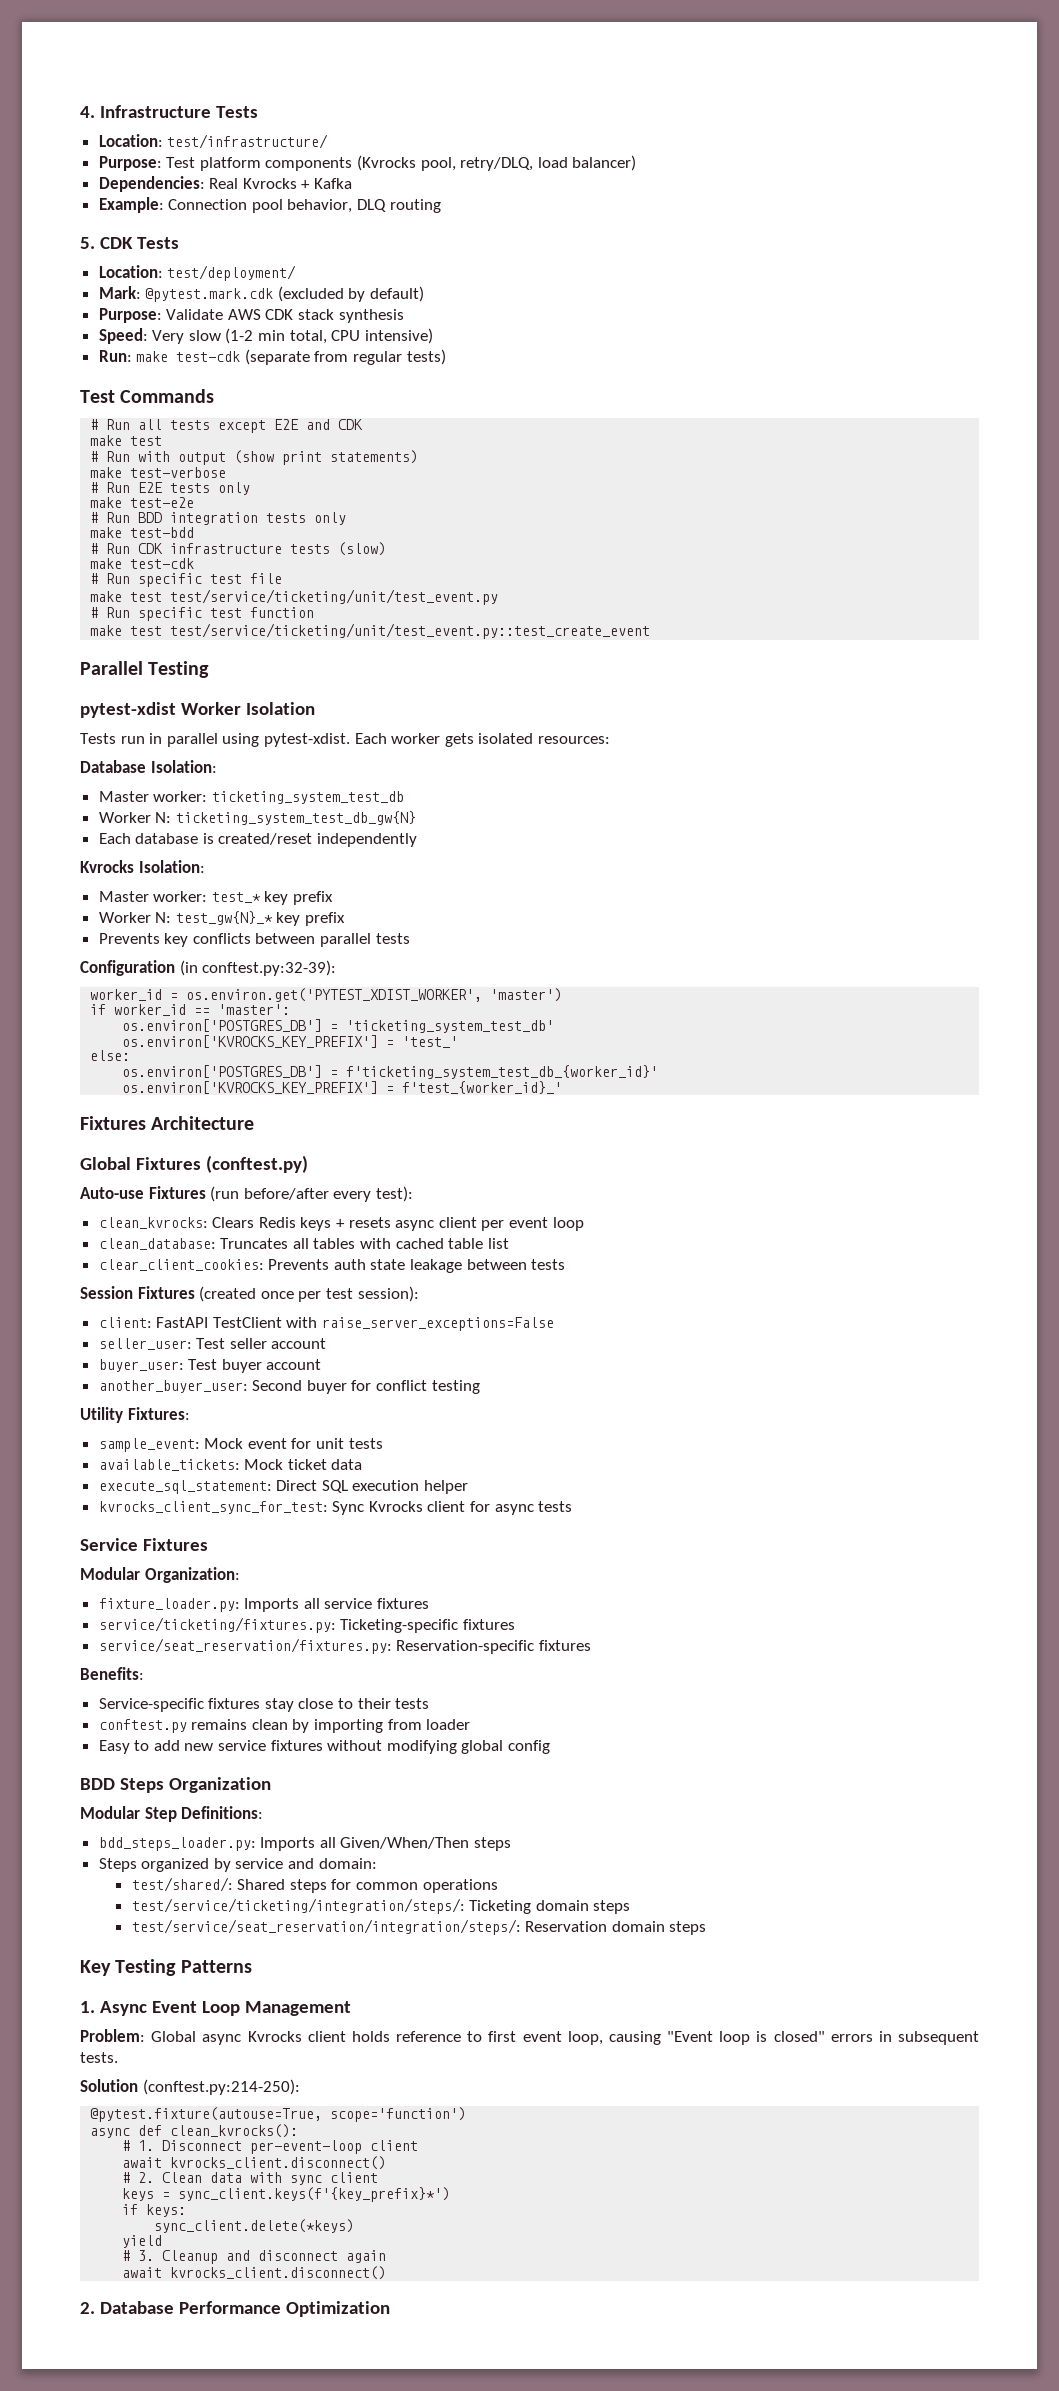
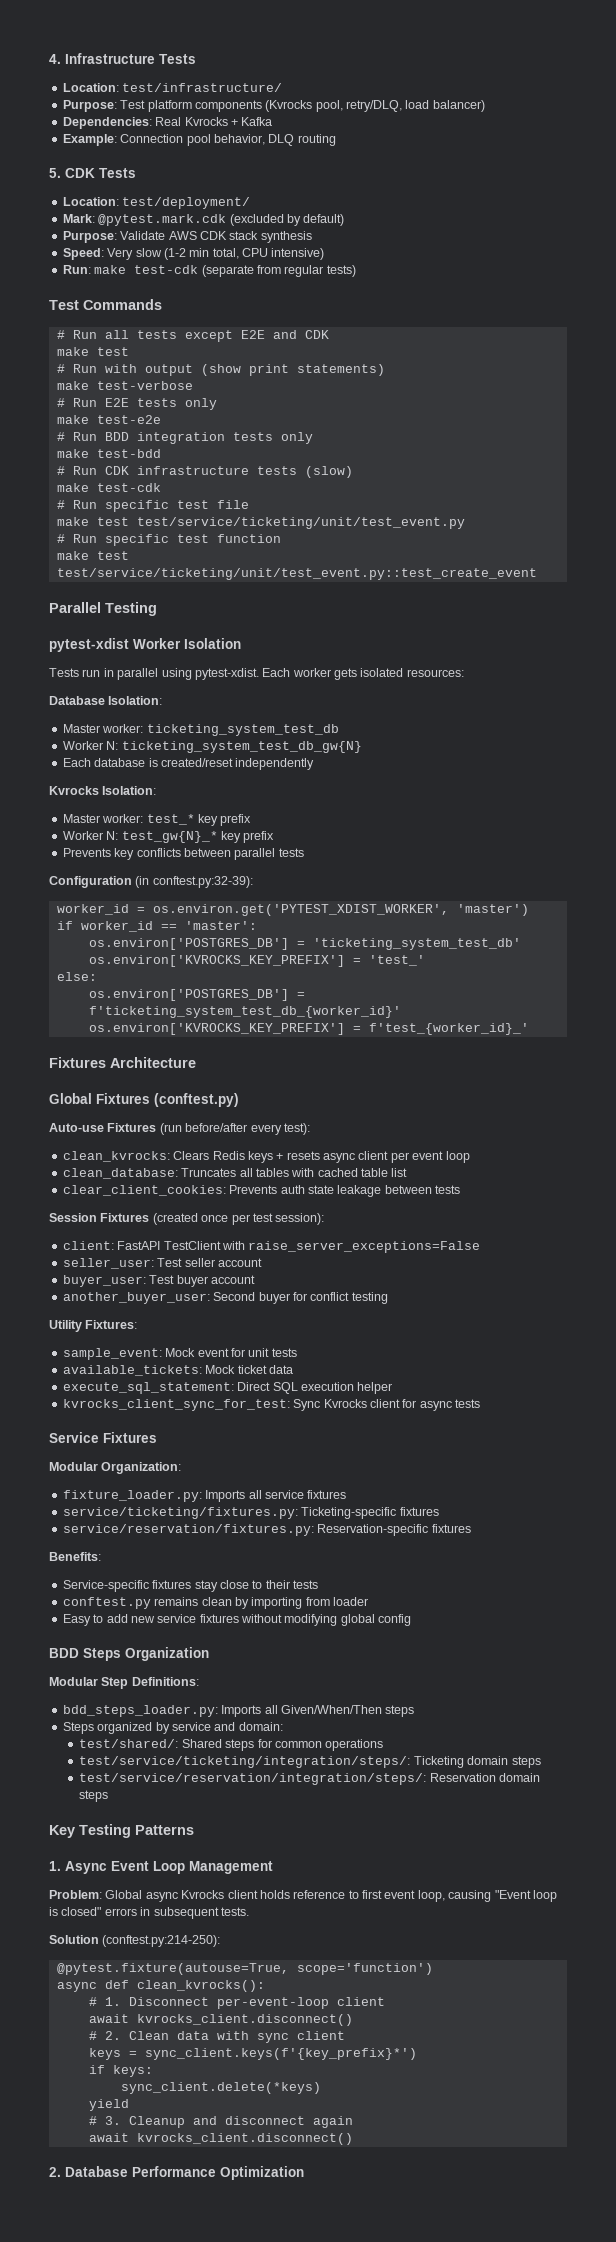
[98,1638,392,1654] service/seat_reservation/fixtures.py: -> [62,1524,314,1536] service/reservation/fixtures.py:
[131,1919,521,1935] test/service/seat_reservation/integration/steps/: -> [79,1773,427,1785] test/service/reservation/integration/steps/:

